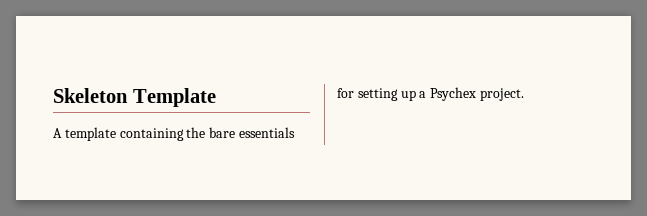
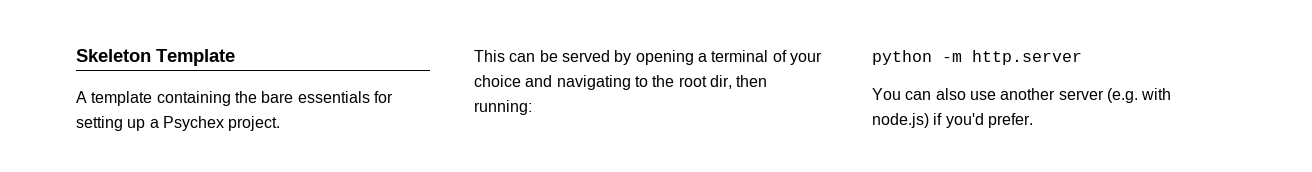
(524, 94) none -> [474,50,822,65] [474,75,768,90] [474,100,532,115] [872,50,1082,65] [872,88,1172,103] [872,113,1033,128] // This can be served by opening a terminal of your choice and navigating to the root dir, then running: // python -m http.server // You can also use another server (e.g. with node.js) if you'd prefer.

